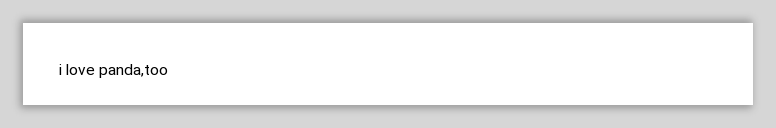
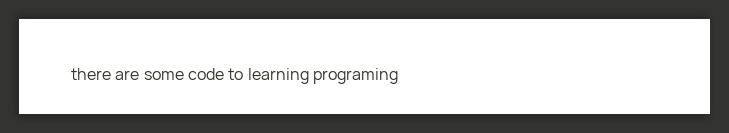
[59,64,169,78] i love panda,too -> [71,68,398,84] there are some code to learning programing

